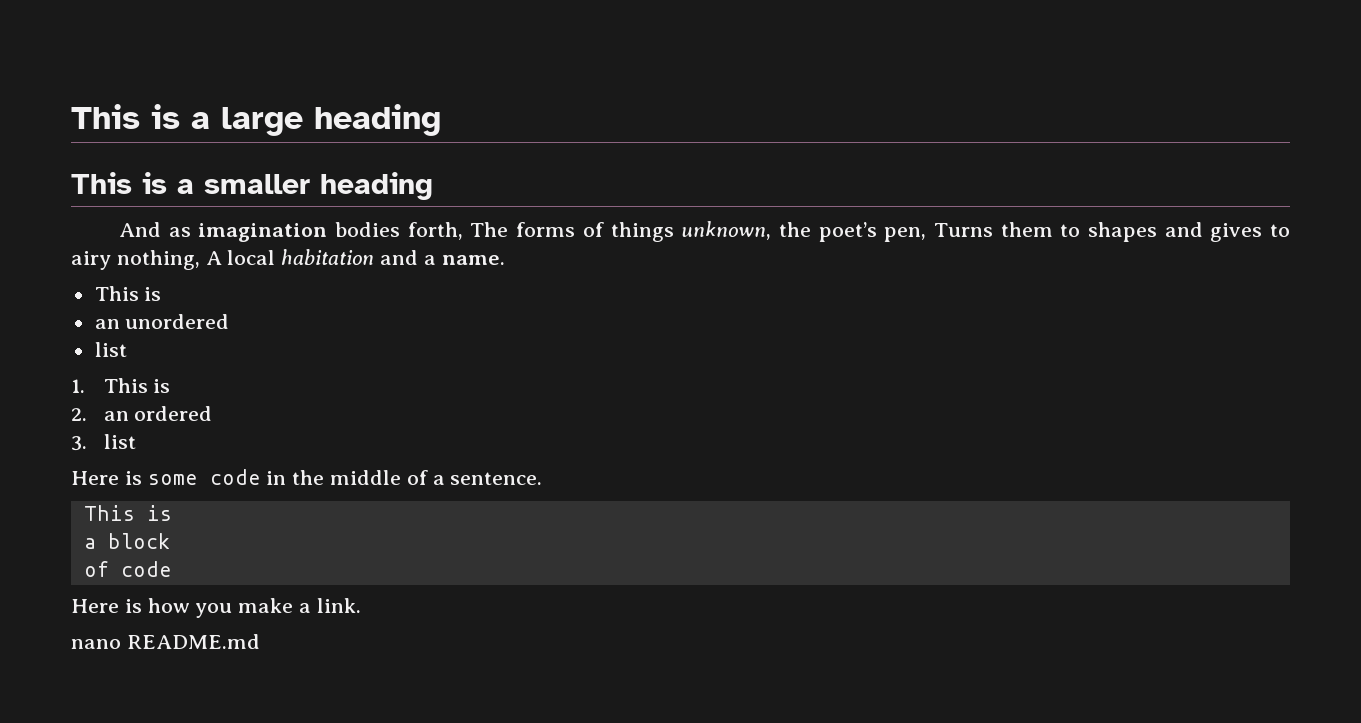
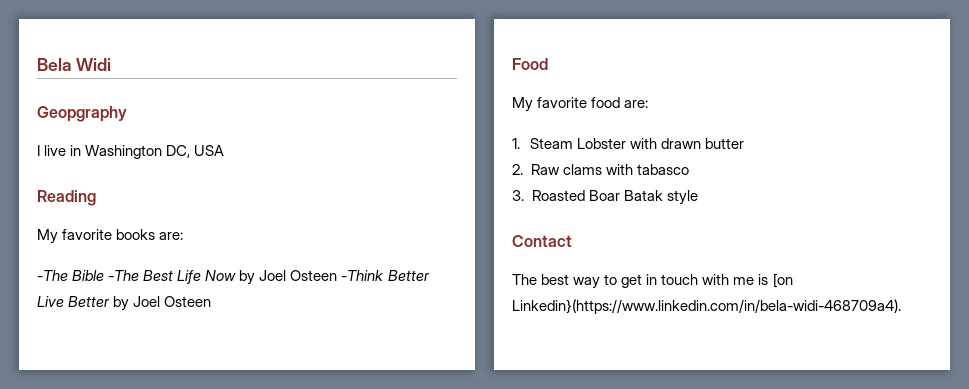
[71,104,441,136] [71,172,433,200] [119,221,1291,242] [71,249,505,270] [94,286,162,301] [94,314,230,329] [94,342,127,357] [71,378,171,393] [71,406,213,421] [71,434,136,451] [71,469,543,485] [83,505,172,521] [83,533,170,549] [83,561,172,577] [71,598,361,618] [71,634,260,649] This is a large heading // This is a smaller heading // And as imagination bodies forth, The forms of things unknown, the poet’s pen, Turns them to shapes and gives to airy nothing, A local habitation and a name. // This is // an unordered // list // 1. This is // 2. an ordered // 3. list // Here is some code in the middle of a sentence. // This is // a block // of code // Here is how you make a link. // nano README.md -> [37,58,111,71] [37,106,127,122] [37,145,225,159] [37,190,96,206] [37,229,184,244] [37,270,430,285] [37,296,212,311] [512,58,548,70] [512,97,649,112] [512,138,745,149] [512,164,689,175] [512,190,698,205] [512,235,572,247] [512,273,793,289] [512,299,901,314] Bela Widi // Geopgraphy // I live in Washington DC, USA // Reading // My favorite books are: // -The Bible -The Best Life Now by Joel Osteen -Think Better Live Better by Joel Osteen // Food // My favorite food are: // 1. Steam Lobster with drawn butter // 2. Raw clams with tabasco // 3. Roasted Boar Batak style // Contact // The best way to get in touch with me is [on Linkedin}(https://www.linkedin.com/in/bela-widi-468709a4).

